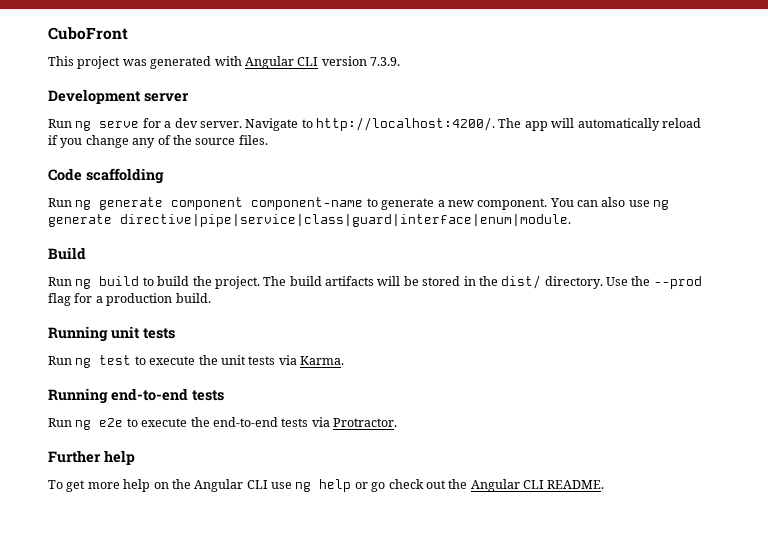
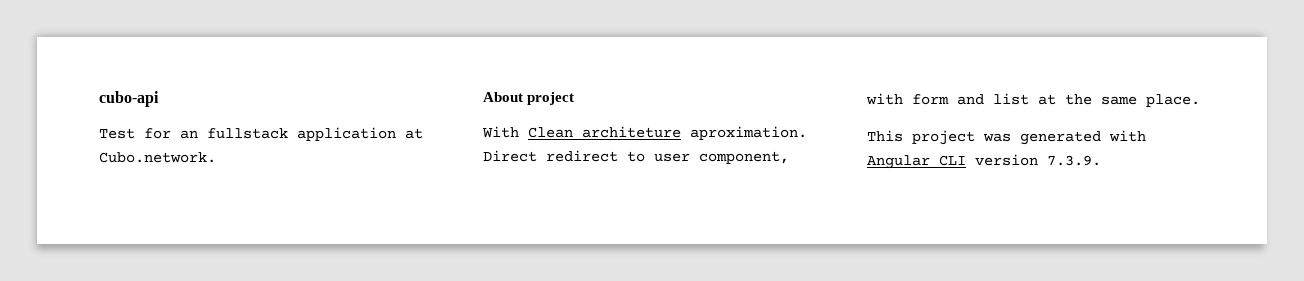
[48,27,128,40] CuboFront -> [99,91,159,107] [99,127,423,141] [99,152,216,163] [483,92,575,105] [482,126,807,140] [483,150,789,164] [866,93,1200,107] cubo-api // Test for an fullstack application at Cubo.network. // About project // With Clean architeture aproximation. Direct redirect to user component, with form and list at the same place.
[48,89,189,104] [48,117,701,131] [48,135,268,148] [48,168,164,184] [48,197,670,210] [48,214,571,227] [48,247,86,260] [48,275,702,289] [48,293,211,306] [48,326,175,342] [48,355,344,368] [48,388,224,404] [48,417,397,430] [48,450,135,465] [48,479,605,492] // Development server // Run ng serve for a dev server. Navigate to http://localhost:4200/. The app will automatically reload if you change any of the source files. // Code scaffolding // Run ng generate component component-name to generate a new component. You can also use ng generate directive|pipe|service|class|guard|interface|enum|module. // Build // Run ng build to build the project. The build artifacts will be stored in the dist/ directory. Use the --prod flag for a production build. // Running unit tests // Run ng test to execute the unit tests via Karma. // Running end-to-end tests // Run ng e2e to execute the end-to-end tests via Protractor. // Further help // To get more help on the Angular CLI use ng help or go check out the Angular CLI README. -> (1101, 160) none

